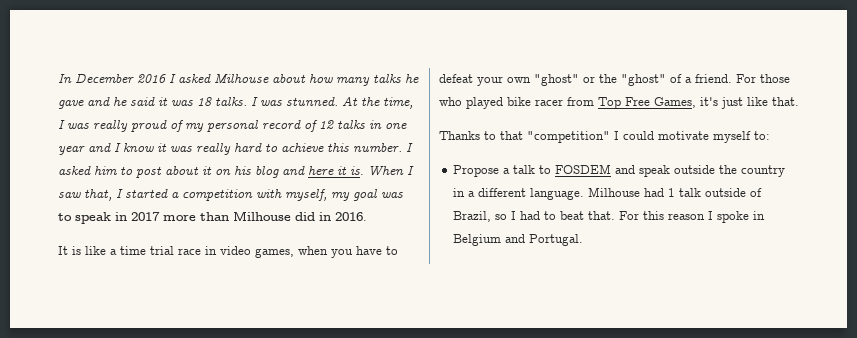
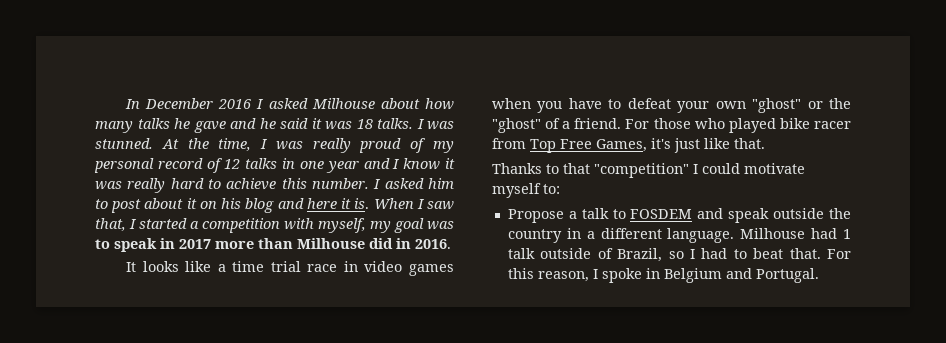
[72,246,81,255] is -> [142,261,179,272] looks
[255,248,294,258] games, -> [409,264,454,276] games
[668,213,706,220] reason -> [537,271,589,282] reason,

